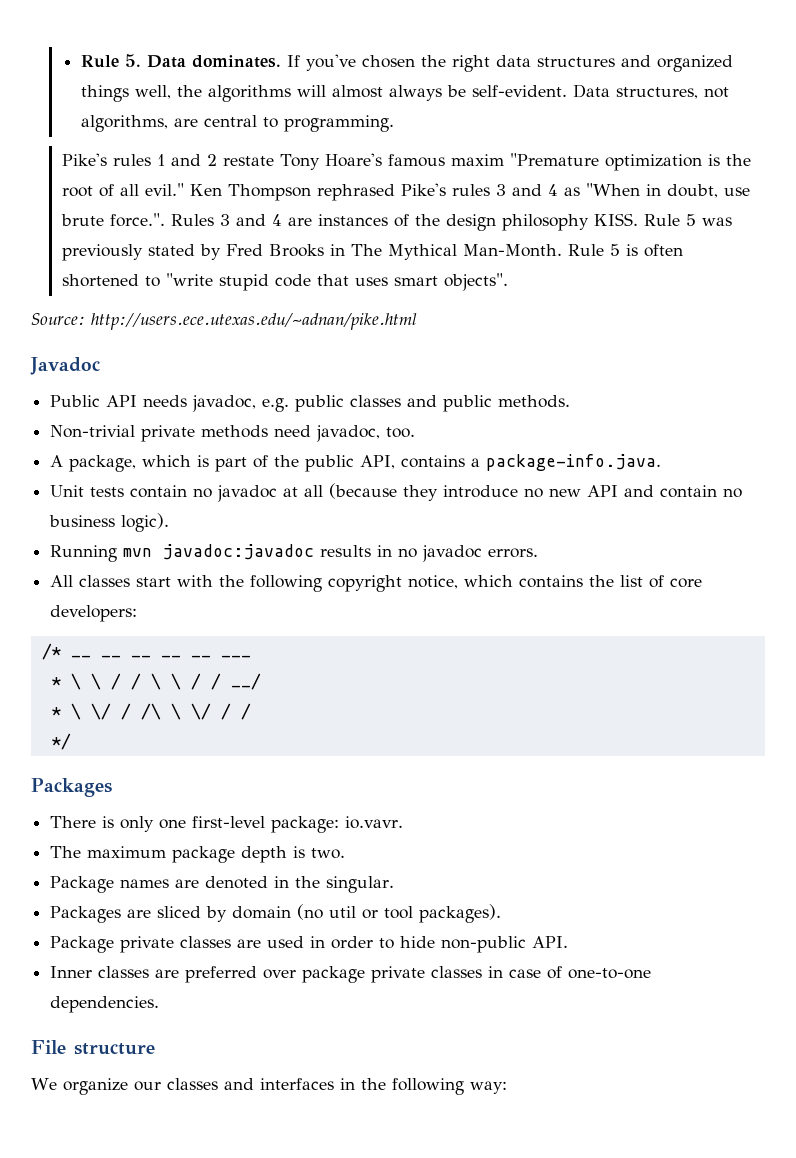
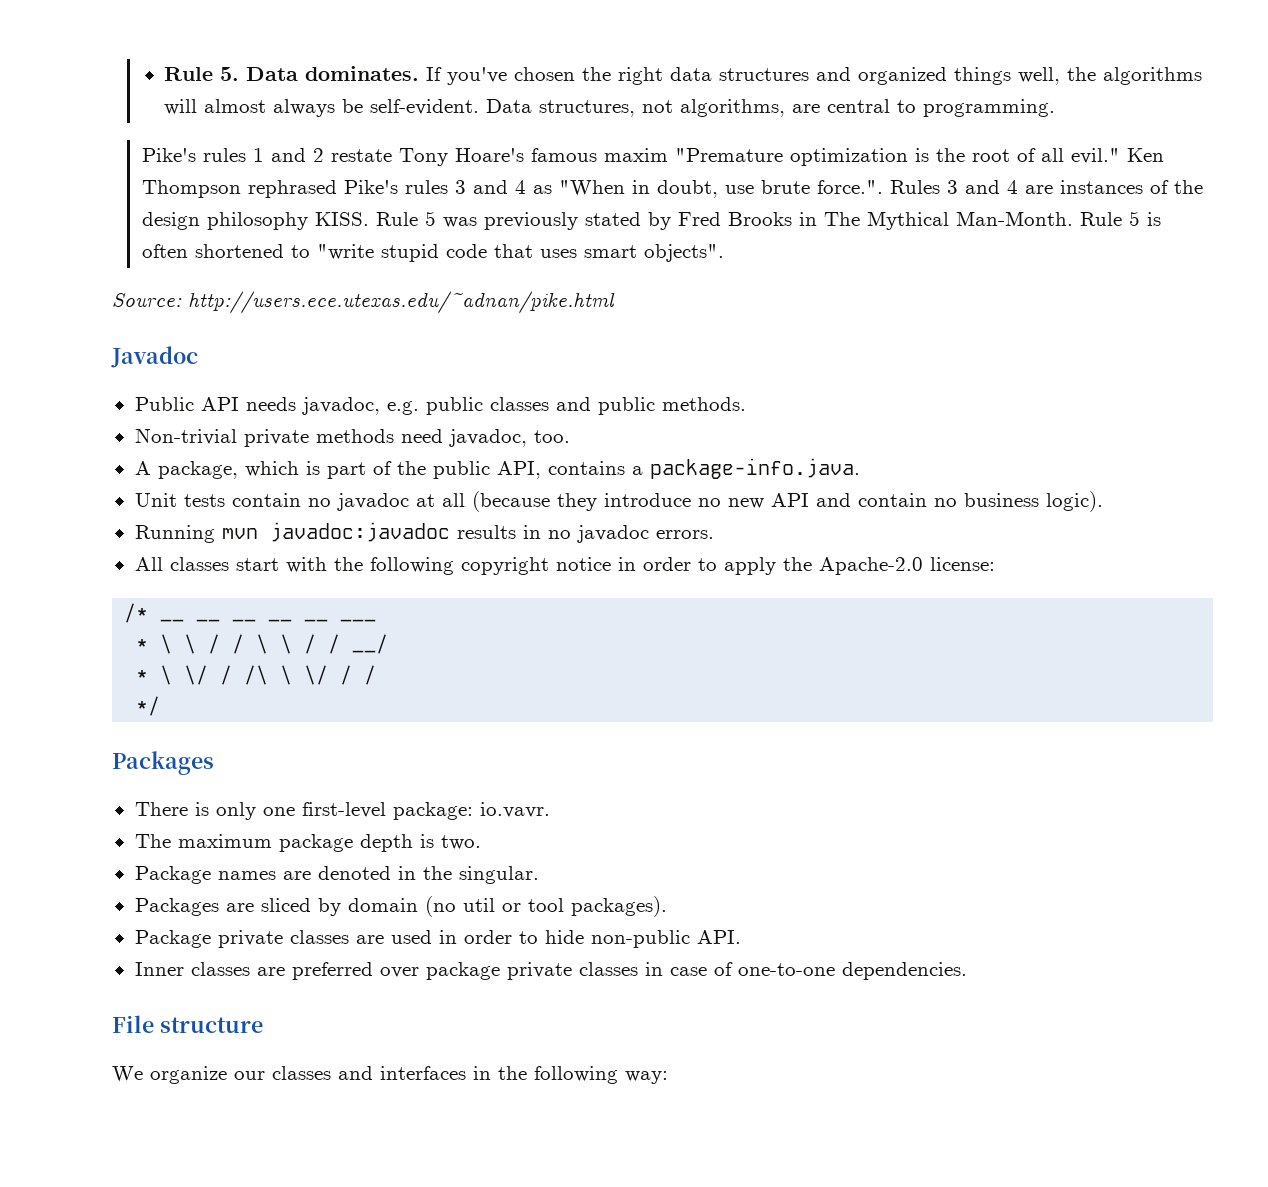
[408,575,703,589] [50,605,138,622] notice, which contains the list of core developers: -> [555,557,995,575] notice in order to apply the Apache-2.0 license:

